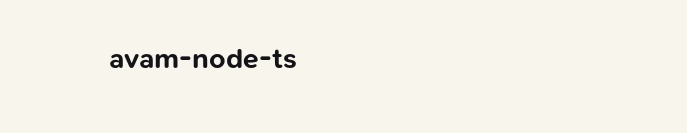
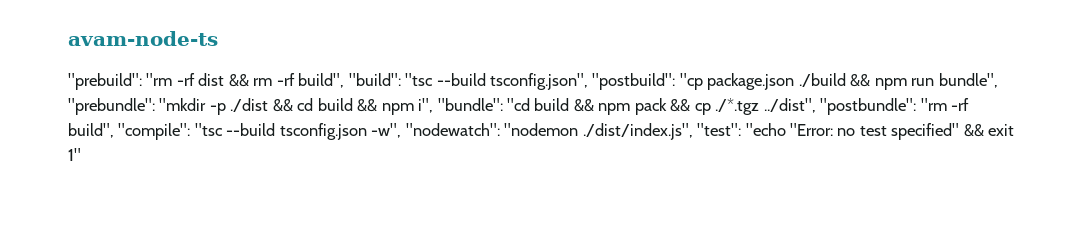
(297, 59) none -> [68,73,998,90] [68,98,970,115] [68,123,1015,140] [68,148,81,161] // "prebuild": "rm -rf dist && rm -rf build", "build": "tsc --build tsconfig.json", "postbuild": "cp package.json ./build && npm run bundle", "prebundle": "mkdir -p ./dist && cd build && npm i", "bundle": "cd build && npm pack && cp ./*.tgz ../dist", "postbundle": "rm -rf build", "compile": "tsc --build tsconfig.json -w", "nodewatch": "nodemon ./dist/index.js", "test": "echo "Error: no test specified" && exit 1"

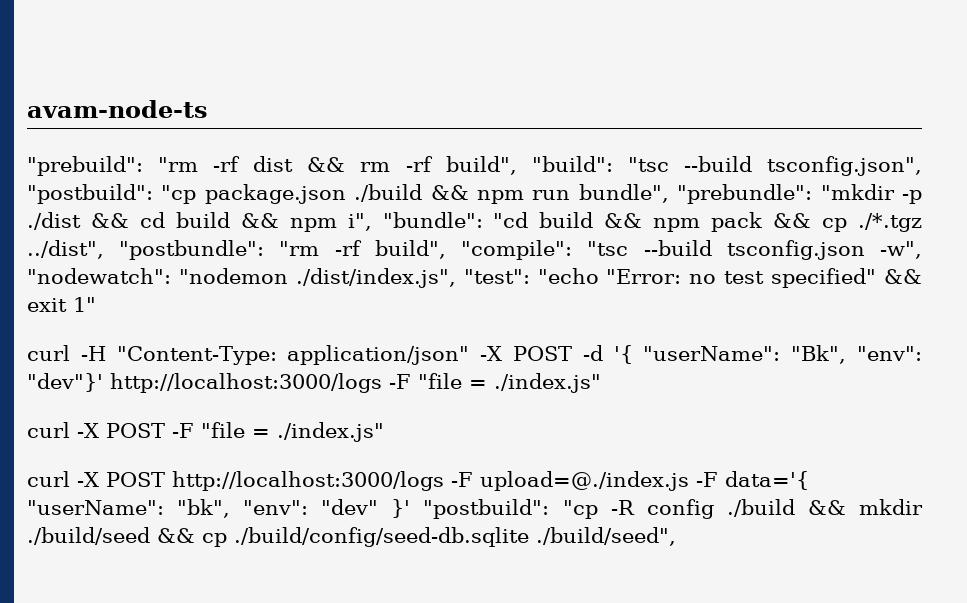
(81, 154) none -> [27,345,923,365] [27,373,601,393] [27,422,384,442] [27,471,809,491] [27,499,924,519] [27,527,676,547] // curl -H "Content-Type: application/json" -X POST -d '{ "userName": "Bk", "env": "dev"}' http://localhost:3000/logs -F "file = ./index.js" // curl -X POST -F "file = ./index.js" // curl -X POST http://localhost:3000/logs -F upload=@./index.js -F data='{ "userName": "bk", "env": "dev" }' "postbuild": "cp -R config ./build && mkdir ./build/seed && cp ./build/config/seed-db.sqlite ./build/seed",

